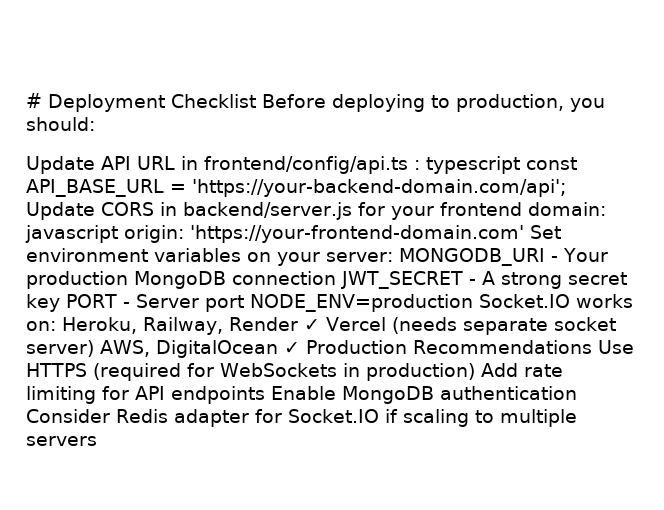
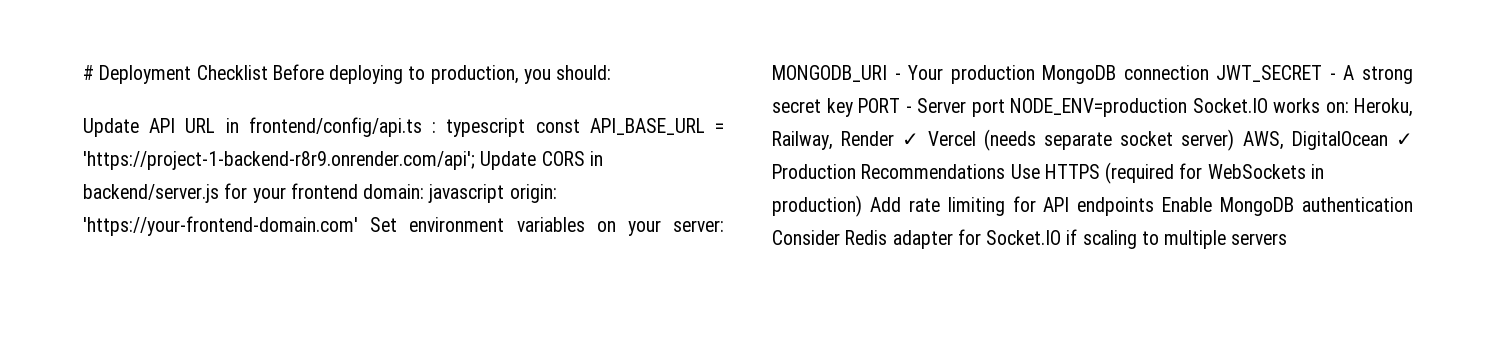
[192,179,566,197] 'https://your-backend-domain.com/api'; -> [83,151,475,170] 'https://project-1-backend-r8r9.onrender.com/api';

